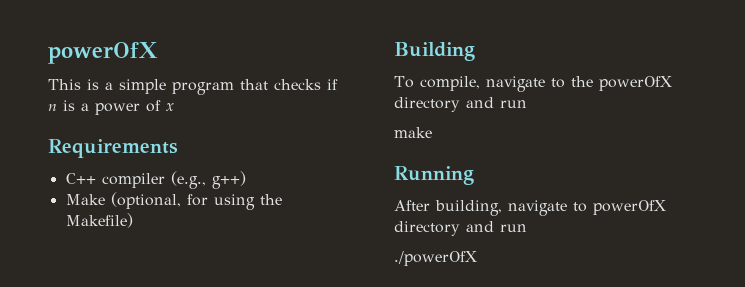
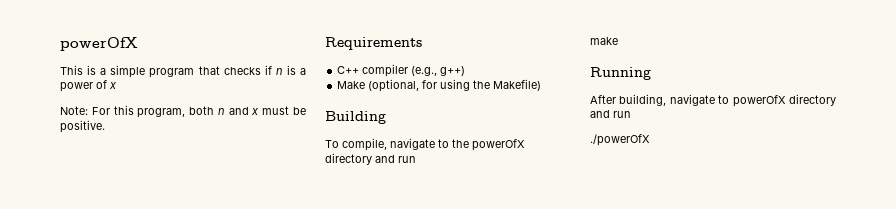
(174, 107) none -> [60,105,306,118] [60,120,105,133] // Note: For this program, both n and x must be positive.

